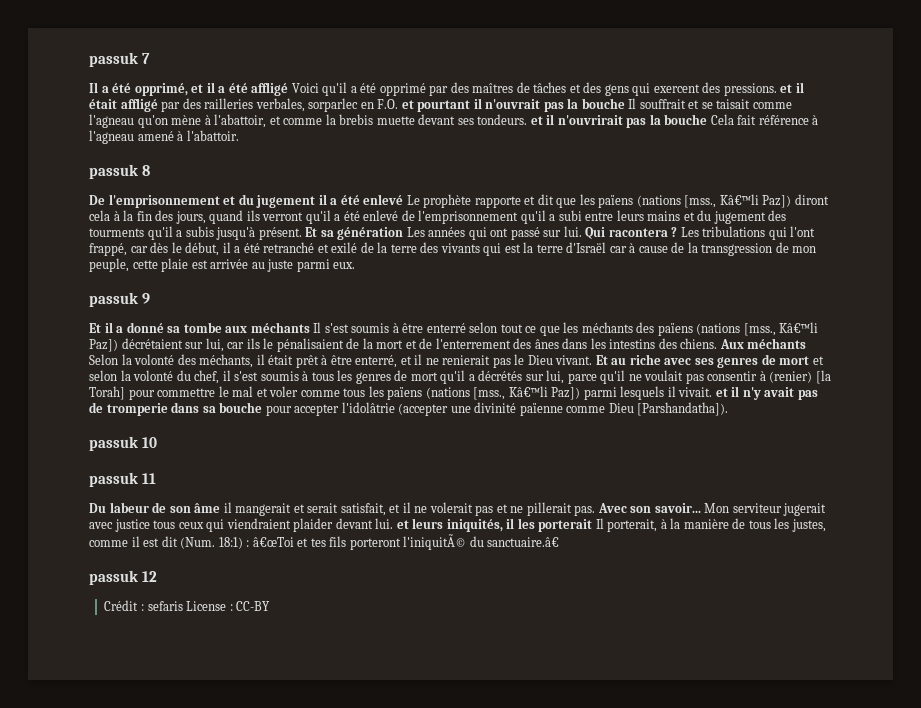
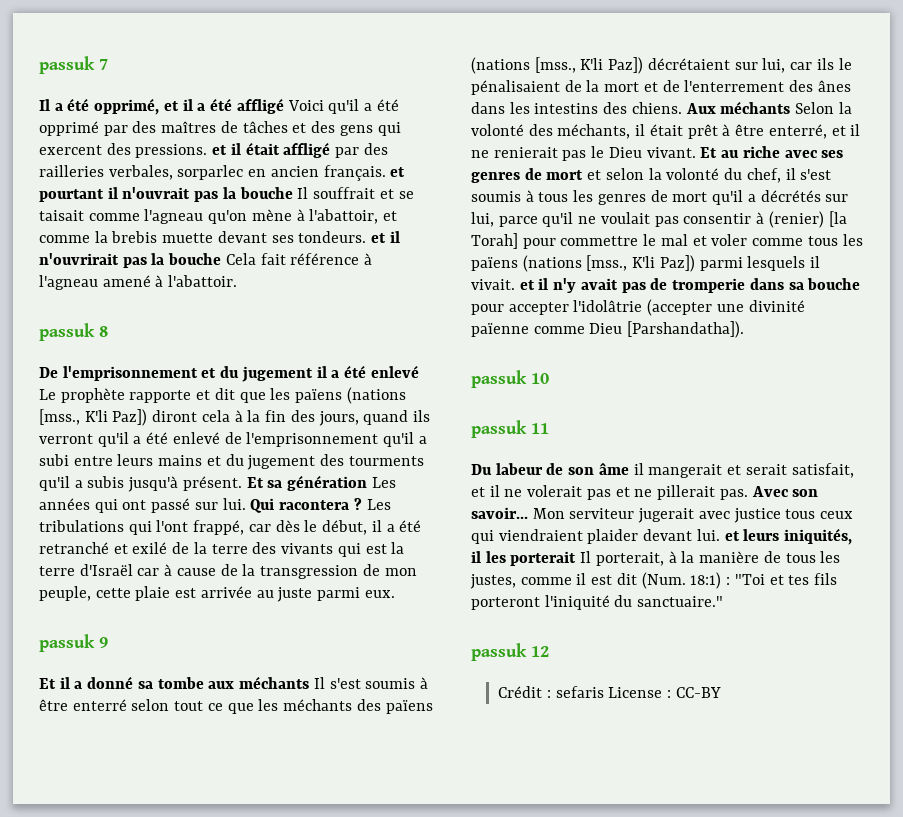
[377,99,399,109] F.O. -> [270,165,386,181] ancien français.
[719,194,759,205] Kâ€™li -> [84,410,108,422] K'li
[779,322,819,333] Kâ€™li -> [580,58,604,70] K'li
[508,386,548,397] Kâ€™li -> [632,256,656,268] K'li
[252,537,294,547] â€œToi -> [734,574,765,585] "Toi
[403,534,560,550] l'iniquitÃ© du sanctuaire.â€ -> [544,595,724,610] l'iniquité du sanctuaire."

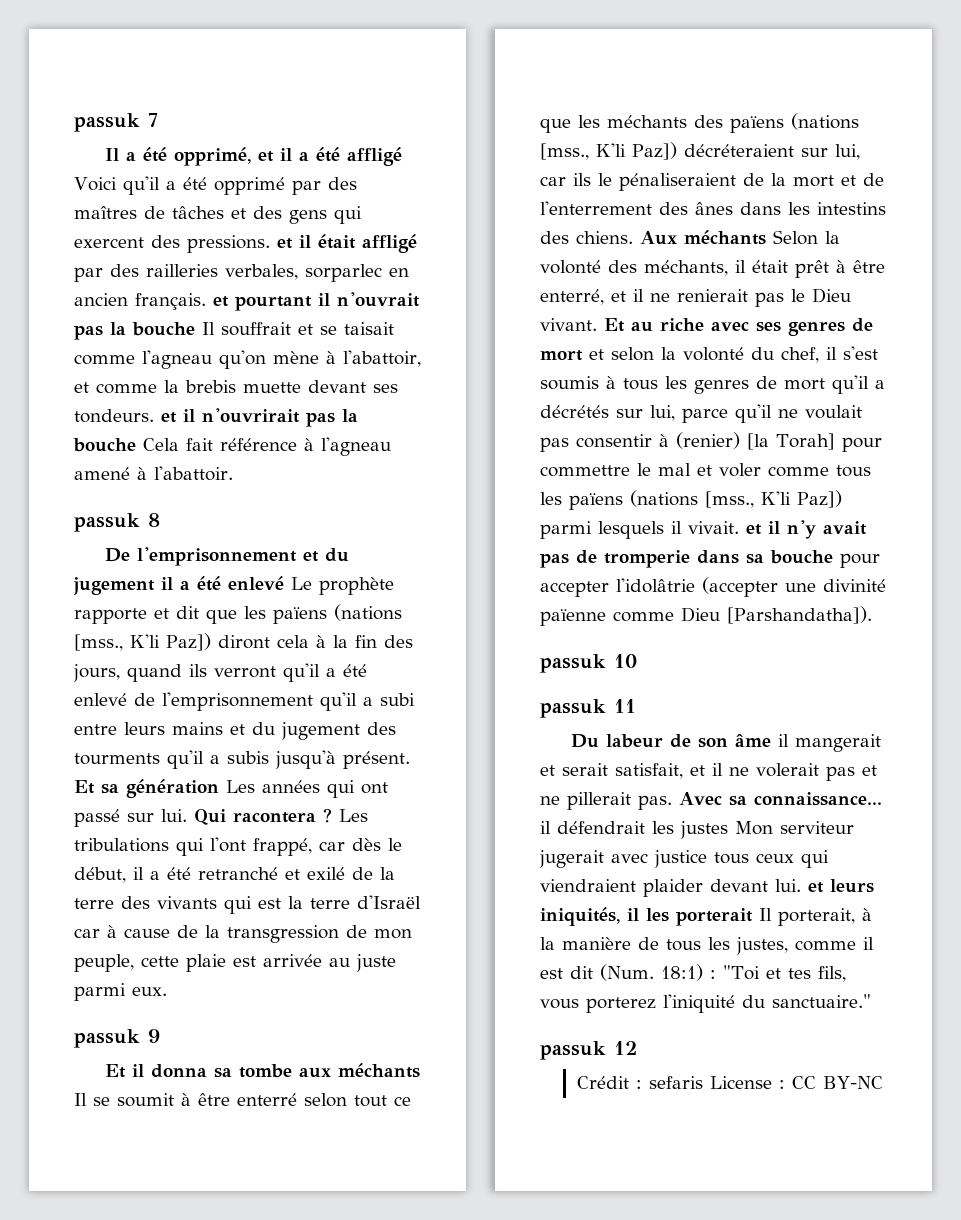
[74,676,134,689] a donné -> [150,1064,207,1078] donna
[329,678,416,689] s'est soumis -> [93,1093,174,1107] se soumit
[647,58,730,70] décrétaient -> [684,144,794,157] décréteraient
[471,80,560,95] pénalisaient -> [619,173,736,191] pénaliseraient
[792,489,819,497] [471,507,528,519] son savoir... -> [728,792,882,806] [540,821,728,839] sa connaissance... il défendrait les justes
[813,573,837,585] [471,597,540,610] fils porteront -> [817,966,846,982] [540,997,656,1013] fils, vous porterez
[675,687,721,698] CC-BY -> [791,1076,883,1089] CC BY-NC

